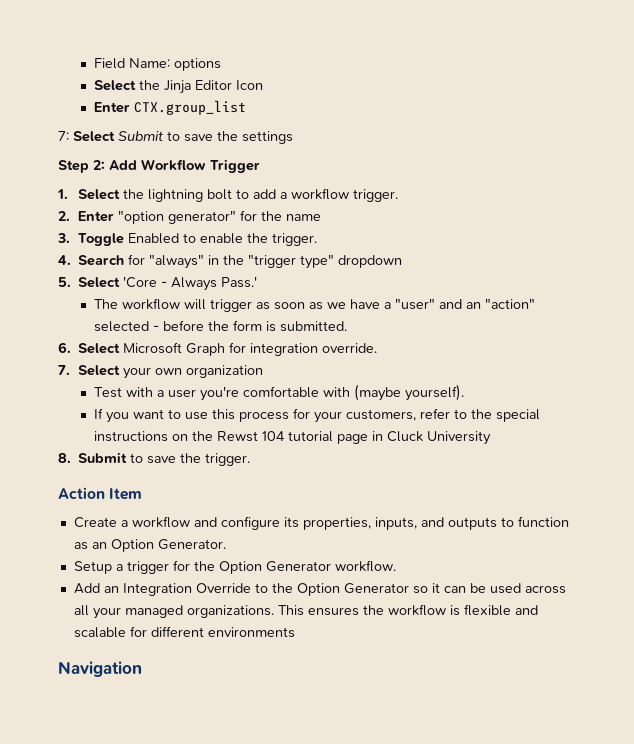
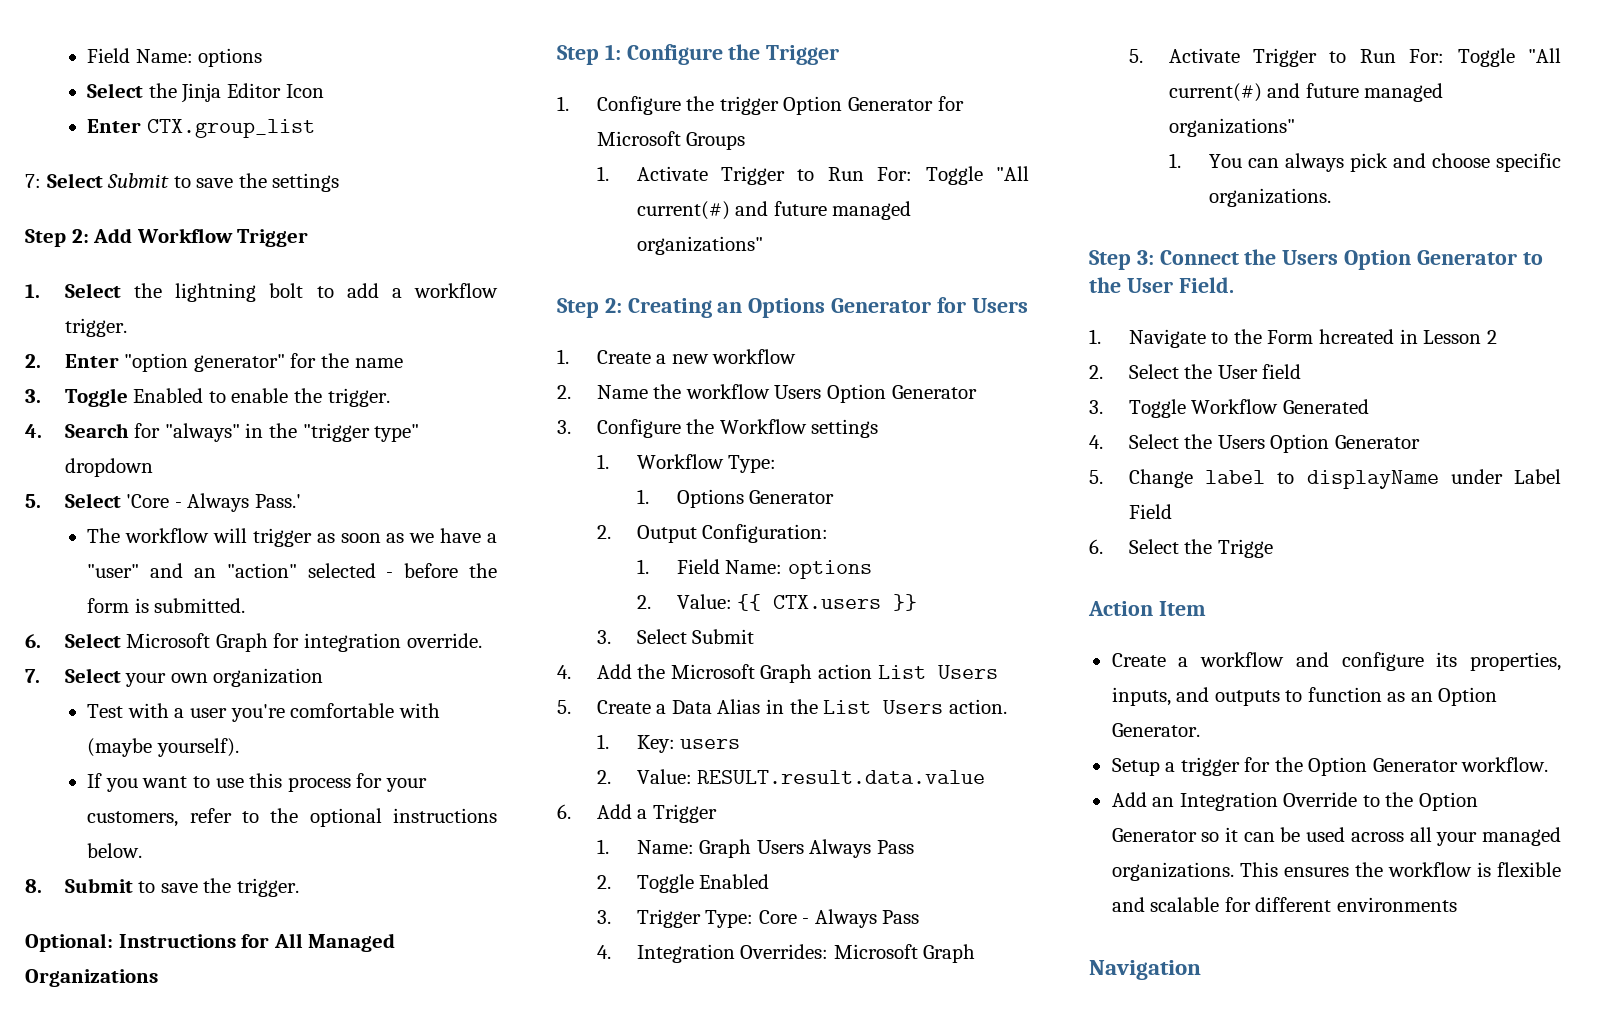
[495,409,540,422] [93,431,491,445] special instructions on the Rewst 104 tutorial page in Cluck University -> [309,808,497,827] [87,843,143,858] optional instructions below.
(251, 459) none -> [25,933,396,952] [25,969,158,987] [557,44,840,65] [557,96,964,115] [596,131,746,150] [596,166,1029,185] [636,201,912,220] [636,236,763,255] [557,297,1028,318] [557,349,797,364] [557,384,977,403] [557,419,879,438] [596,454,777,473] [636,489,835,508] [596,524,829,543] [636,559,872,579] [636,594,918,611] [596,629,755,644] [557,664,998,683] [557,699,1007,714] [596,734,741,753] [596,769,986,784] [557,804,717,823] [596,839,914,858] [596,874,770,893] [596,909,920,928] [596,944,976,963] [1128,48,1561,67] [1168,83,1444,102] [1168,118,1295,137] [1168,153,1561,172] [1208,188,1331,207] [1089,249,1543,270] [1089,277,1234,293] [1089,329,1497,348] [1089,364,1302,379] [1089,399,1369,418] [1089,434,1420,453] [1089,469,1561,489] [1128,504,1172,519] [1089,539,1273,558] // Optional: Instructions for All Managed Organizations // Step 1: Configure the Trigger // 1. Configure the trigger Option Generator for Microsoft Groups // 1. Activate Trigger to Run For: Toggle "All current(#) and future managed organizations" // Step 2: Creating an Options Generator for Users // 1. Create a new workflow // 2. Name the workflow Users Option Generator // 3. Configure the Workflow settings // 1. Workflow Type: // 1. Options Generator // 2. Output Configuration: // 1. Field Name: options // 2. Value: {{ CTX.users }} // 3. Select Submit // 4. Add the Microsoft Graph action List Users // 5. Create a Data Alias in the List Users action. // 1. Key: users // 2. Value: RESULT.result.data.value // 6. Add a Trigger // 1. Name: Graph Users Always Pass // 2. Toggle Enabled // 3. Trigger Type: Core - Always Pass // 4. Integration Overrides: Microsoft Graph // 5. Activate Trigger to Run For: Toggle "All current(#) and future managed organizations" // 1. You can always pick and choose specific organizations. // Step 3: Connect the Users Option Generator to the User Field. // 1. Navigate to the Form hcreated in Lesson 2 // 2. Select the User field // 3. Toggle Workflow Generated // 4. Select the Users Option Generator // 5. Change label to displayName under Label Field // 6. Select the Trigge

